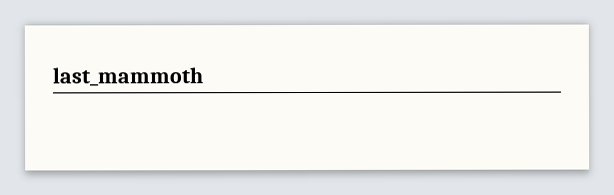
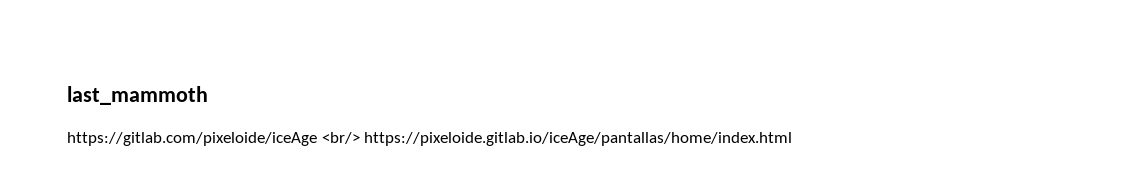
(203, 77) none -> [67,132,793,146] // https://gitlab.com/pixeloide/iceAge <br/> https://pixeloide.gitlab.io/iceAge/pantallas/home/index.html

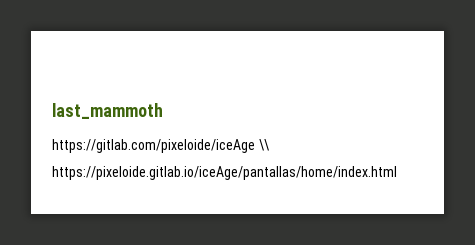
[321,132,360,144] <br/> -> [258,139,269,151] \\ //

